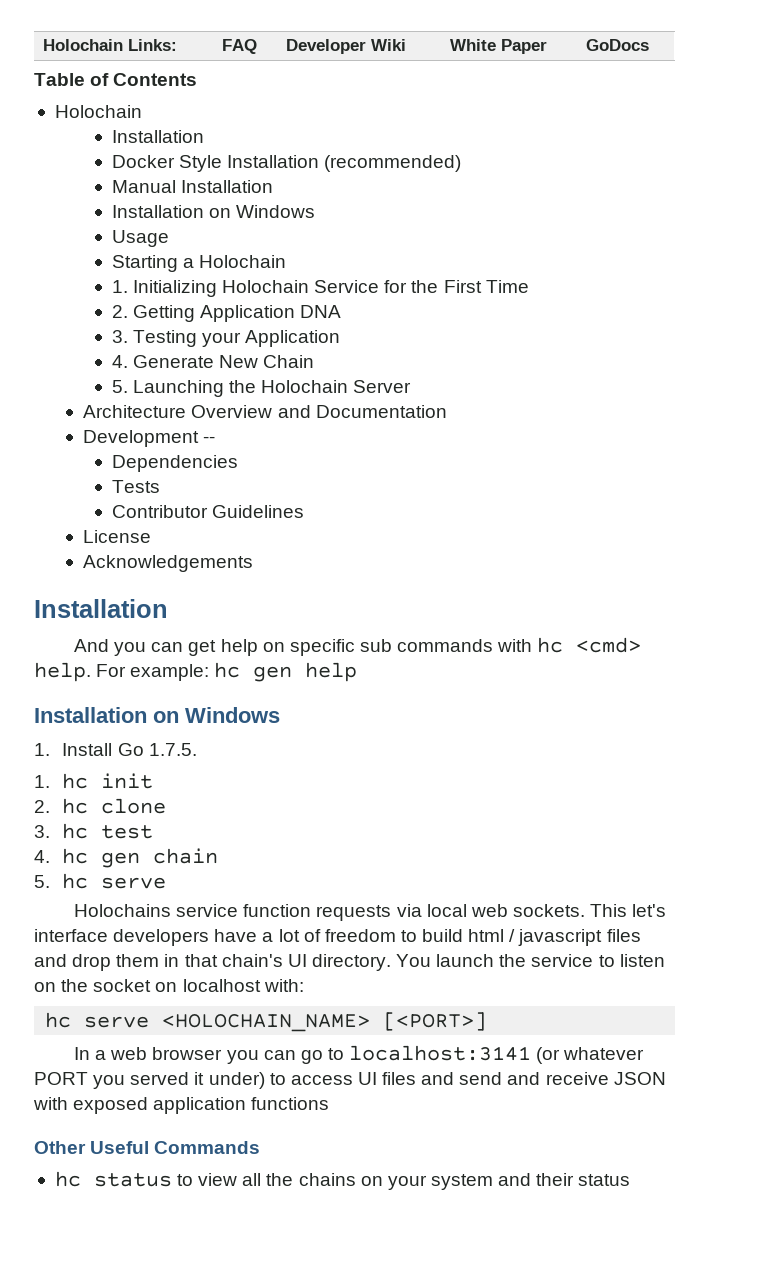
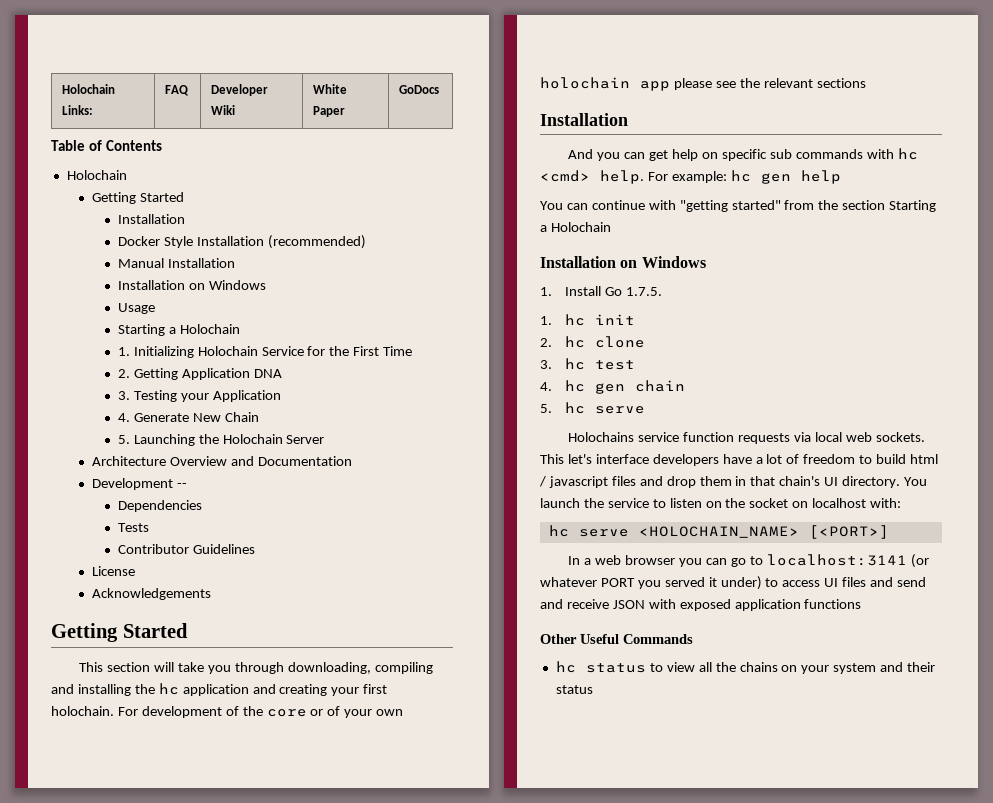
(142, 111) none -> [92,192,185,204] // Getting Started
(254, 563) none -> [51,623,188,642] [79,662,433,674] [51,683,388,696] [51,706,404,718] [540,77,866,91] // Getting Started // This section will take you through downloading, compiling and installing the hc application and creating your first holochain. For development of the core or of your own holochain app please see the relevant sections
(358, 672) none -> [540,200,937,212] [540,222,611,232] // You can continue with "getting started" from the section Starting a Holochain

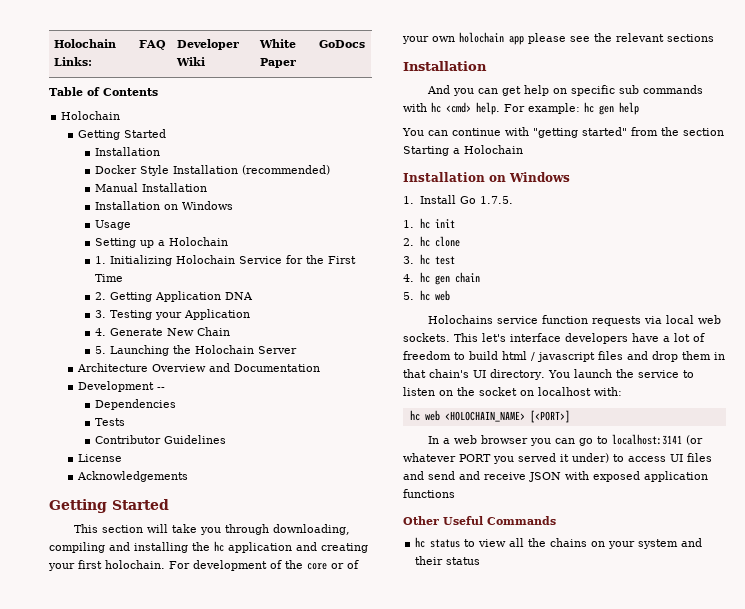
[117,324,165,336] Starting -> [95,238,155,248] Setting up
[595,406,646,414] serve -> [435,290,451,301] web
[578,529,629,537] serve -> [424,410,440,421] web

